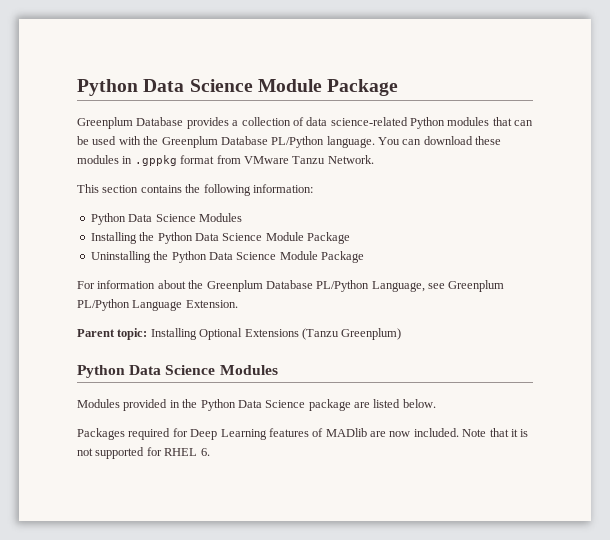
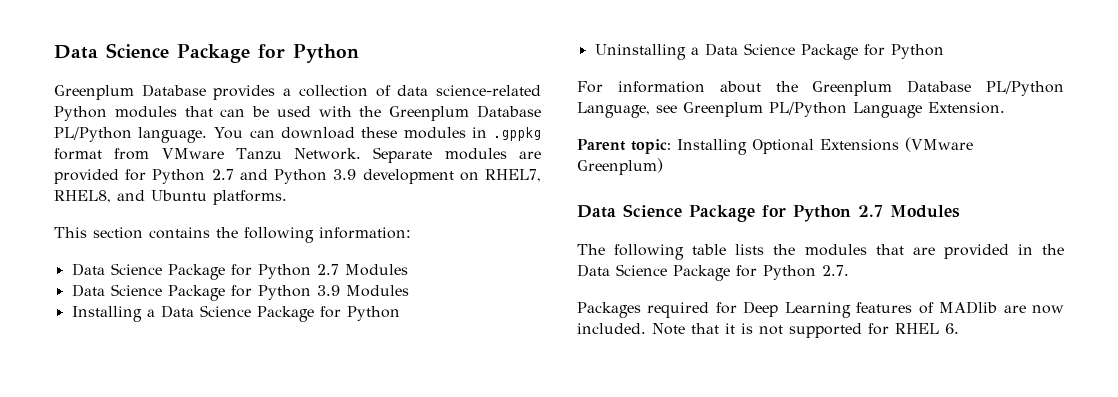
[77,79,399,96] Python Data Science Module Package -> [54,43,359,63] Data Science Package for Python
(374, 159) none -> [373,147,541,163] [54,169,541,184] [54,190,287,205] Separate modules are provided for Python 2.7 and Python 3.9 development on RHEL7, RHEL8, and Ubuntu platforms.
[90,213,196,225] Python Data Science -> [71,263,408,280] [71,284,340,301] Data Science Package for Python 2.7 Modules // Data Science Package for Python 3.9
[139,232,350,244] the Python Data Science Module Package -> [146,305,400,322] a Data Science Package for Python
[153,251,364,263] the Python Data Science Module Package -> [690,43,944,60] a Data Science Package for Python
[301,328,339,340] (Tanzu -> [905,137,973,152] (VMware
[77,365,278,378] [77,399,120,408] Python Data Science Modules // Modules -> [577,204,960,222] [577,244,935,260] Data Science Package for Python 2.7 Modules // The following table lists the modules that are
[200,399,436,411] Python Data Science package are listed below. -> [577,264,849,281] Data Science Package for Python 2.7.

